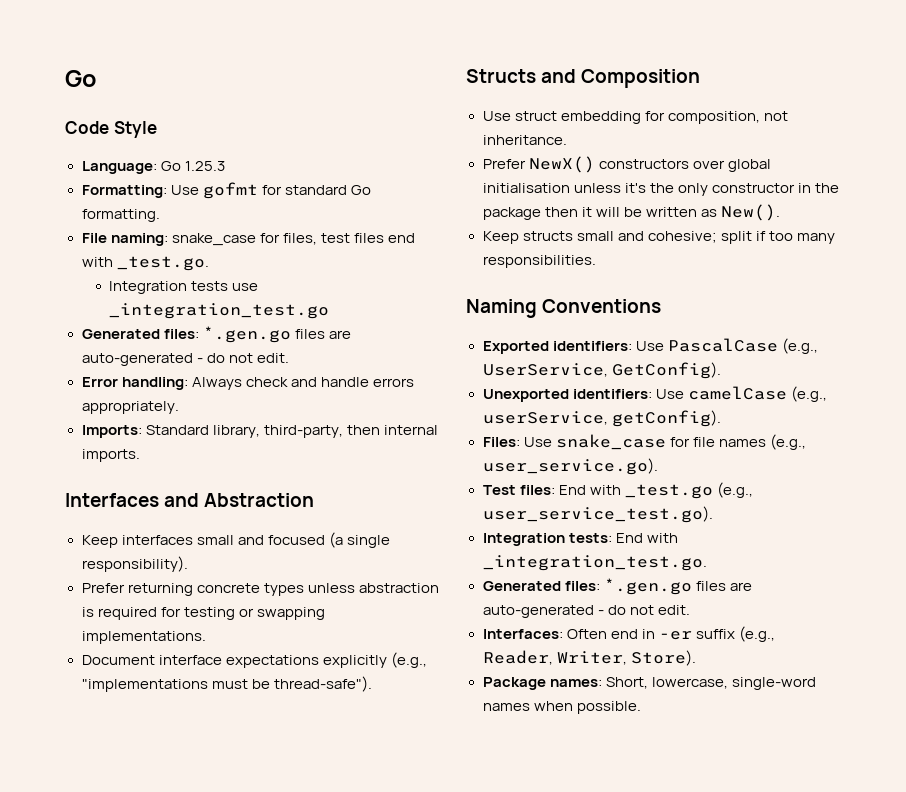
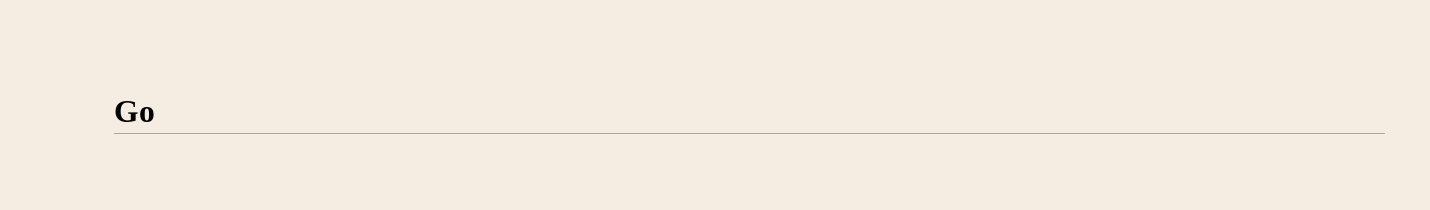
[65,70,97,87] [65,121,157,138] [81,161,225,174] [81,182,371,199] [81,209,160,222] [81,233,415,246] [81,256,209,271] [109,281,259,294] [109,303,330,319] [81,326,351,343] [81,353,289,366] [81,377,414,390] [81,401,179,414] [81,425,438,438] [81,449,140,462] [65,493,315,507] [81,532,390,548] [81,556,188,572] [81,583,439,596] [81,607,325,620] [81,631,206,644] [81,652,427,668] [81,676,372,692] [466,69,701,88] [482,111,788,124] [482,135,567,145] [482,156,771,173] [482,183,839,196] [482,204,780,221] [482,231,835,244] [482,255,596,268] [466,299,662,318] [482,338,818,354] [482,362,721,379] [482,386,827,402] [482,410,721,427] [482,434,806,450] [482,458,658,475] [482,482,753,499] [482,506,713,523] [482,533,678,546] [482,555,707,571] [482,578,752,595] [482,605,690,618] [482,626,775,642] [482,650,696,666] [482,677,816,690] [482,701,641,714] Go // Code Style // Language: Go 1.25.3 // Formatting: Use gofmt for standard Go formatting. // File naming: snake_case for files, test files end with _test.go. // Integration tests use _integration_test.go // Generated files: *.gen.go files are auto-generated - do not edit. // Error handling: Always check and handle errors appropriately. // Imports: Standard library, third-party, then internal imports. // Interfaces and Abstraction // Keep interfaces small and focused (a single responsibility). // Prefer returning concrete types unless abstraction is required for testing or swapping implementations. // Document interface expectations explicitly (e.g., "implementations must be thread-safe"). // Structs and Composition // Use struct embedding for composition, not inheritance. // Prefer NewX() constructors over global initialisation unless it's the only constructor in the package then it will be written as New(). // Keep structs small and cohesive; split if too many responsibilities. // Naming Conventions // Exported identifiers: Use PascalCase (e.g., UserService, GetConfig). // Unexported identifiers: Use camelCase (e.g., userService, getConfig). // Files: Use snake_case for file names (e.g., user_service.go). // Test files: End with _test.go (e.g., user_service_test.go). // Integration tests: End with _integration_test.go. // Generated files: *.gen.go files are auto-generated - do not edit. // Interfaces: Often end in -er suffix (e.g., Reader, Writer, Store). // Package names: Short, lowercase, single-word names when possible. -> [114,101,155,122] Go

